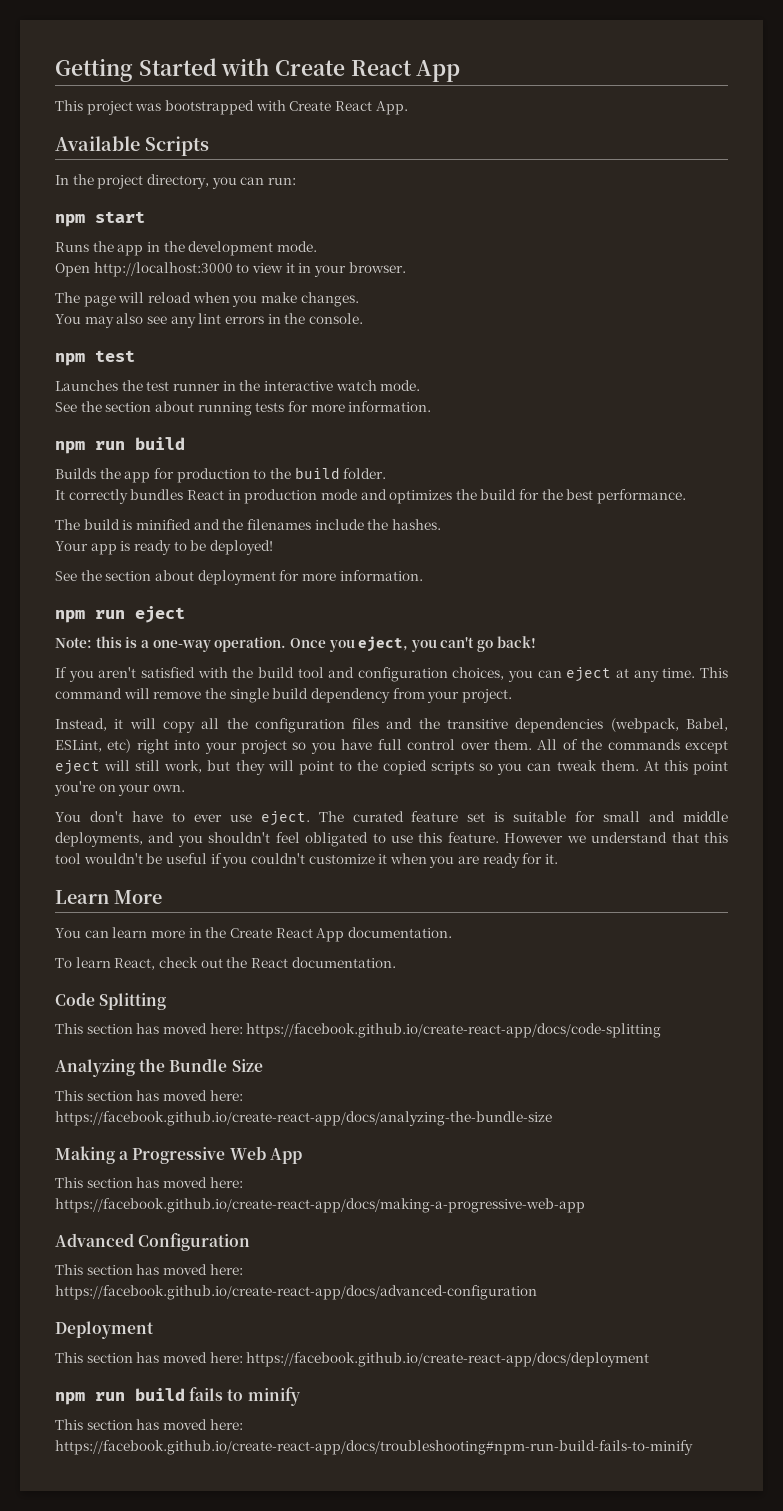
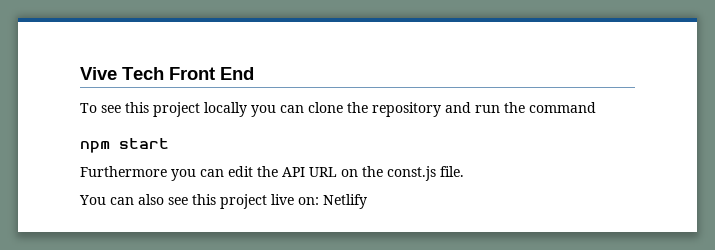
[55,58,461,82] [55,100,408,115] [55,136,209,156] [55,174,296,189] [55,211,145,227] [55,241,317,256] [55,262,406,277] [55,292,359,307] [55,313,363,328] [55,350,135,366] [55,380,421,391] [55,401,432,416] [55,437,185,454] [55,467,387,483] [55,489,687,504] [55,519,441,530] [55,540,273,555] [55,570,423,585] [55,606,185,623] [55,636,536,652] [55,667,728,682] [55,688,512,703] [55,718,728,733] [55,739,729,754] [55,760,728,775] [54,781,185,796] [55,811,728,826] [55,832,729,847] [55,853,559,868] [55,890,162,904] [55,927,452,942] [55,957,396,970] [55,992,167,1010] [55,1023,662,1038] [55,1058,263,1077] [55,1090,243,1101] [55,1111,552,1126] [55,1146,302,1164] [55,1177,243,1188] [55,1198,585,1213] [55,1233,251,1251] [55,1264,243,1275] [55,1285,537,1300] [55,1321,154,1339] [55,1352,650,1367] [55,1387,300,1406] [55,1419,243,1430] [55,1440,693,1455] Getting Started with Create React App // This project was bootstrapped with Create React App. // Available Scripts // In the project directory, you can run: // npm start // Runs the app in the development mode. // Open http://localhost:3000 to view it in your browser. // The page will reload when you make changes. // You may also see any lint errors in the console. // npm test // Launches the test runner in the interactive watch mode. // See the section about running tests for more information. // npm run build // Builds the app for production to the build folder. // It correctly bundles React in production mode and optimizes the build for the best performance. // The build is minified and the filenames include the hashes. // Your app is ready to be deployed! // See the section about deployment for more information. // npm run eject // Note: this is a one-way operation. Once you eject, you can't go back! // If you aren't satisfied with the build tool and configuration choices, you can eject at any time. This command will remove the single build dependency from your project. // Instead, it will copy all the configuration files and the transitive dependencies (webpack, Babel, ESLint, etc) right into your project so you have full control over them. All of the commands except eject will still work, but they will point to the copied scripts so you can tweak them. At this point you're on your own. // You don't have to ever use eject. The curated feature set is suitable for small and middle deployments, and you shouldn't feel obligated to use this feature. However we understand that this tool wouldn't be useful if you couldn't customize it when you are ready for it. // Learn More // You can learn more in the Create React App documentation. // To learn React, check out the React documentation. // Code Splitting // This section has moved here: https://facebook.github.io/create-react-app/docs/code-splitting // Analyzing the Bundle Size // This section has moved here: https://facebook.github.io/create-react-app/docs/analyzing-the-bundle-size // Making a Progressive Web App // This section has moved here: https://facebook.github.io/create-react-app/docs/making-a-progressive-web-app // Advanced Configuration // This section has moved here: https://facebook.github.io/create-react-app/docs/advanced-configuration // Deployment // This section has moved here: https://facebook.github.io/create-react-app/docs/deployment // npm run build fails to minify // This section has moved here: https://facebook.github.io/create-react-app/docs/troubleshooting#npm-run-build-fails-to-minify -> [80,67,254,80] [80,102,596,117] [80,138,169,153] [80,166,464,181] [79,194,367,209] Vive Tech Front End // To see this project locally you can clone the repository and run the command // npm start // Furthermore you can edit the API URL on the const.js file. // You can also see this project live on: Netlify

